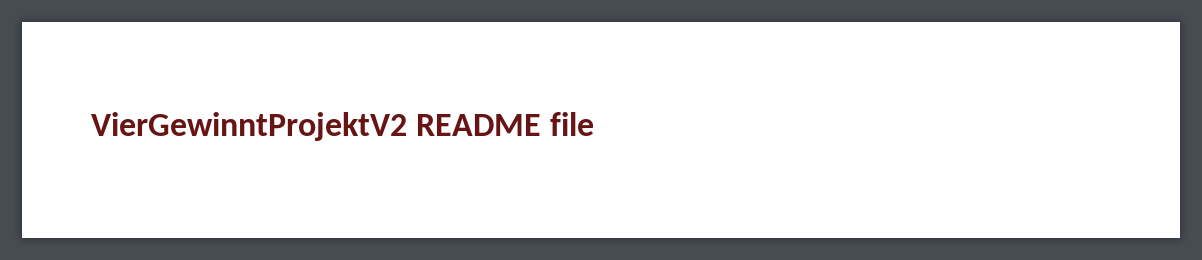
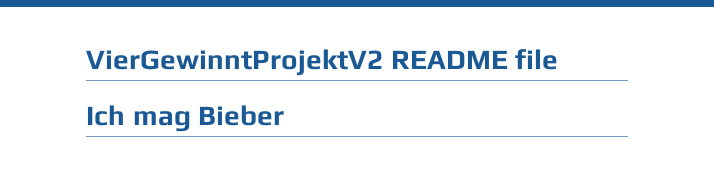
(595, 124) none -> [86,105,285,132] // Ich mag Bieber

